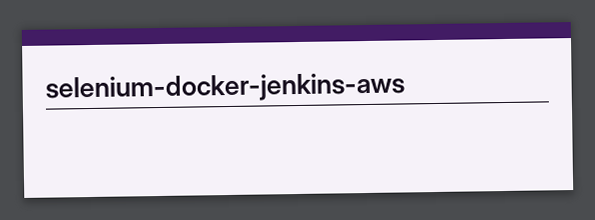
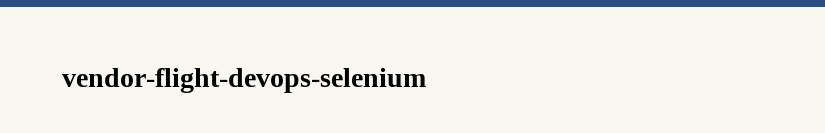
[45,72,405,104] selenium-docker-jenkins-aws -> [62,68,426,93] vendor-flight-devops-selenium

